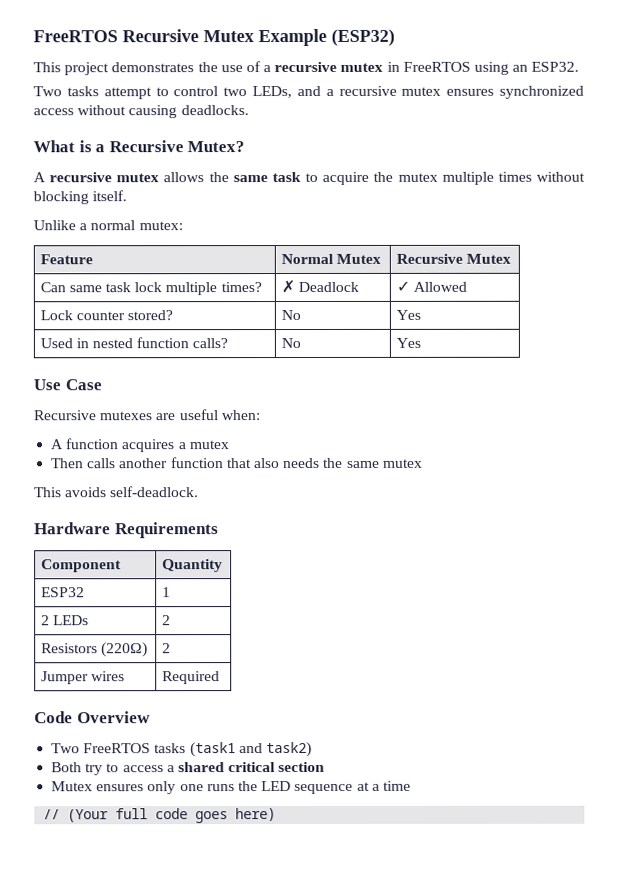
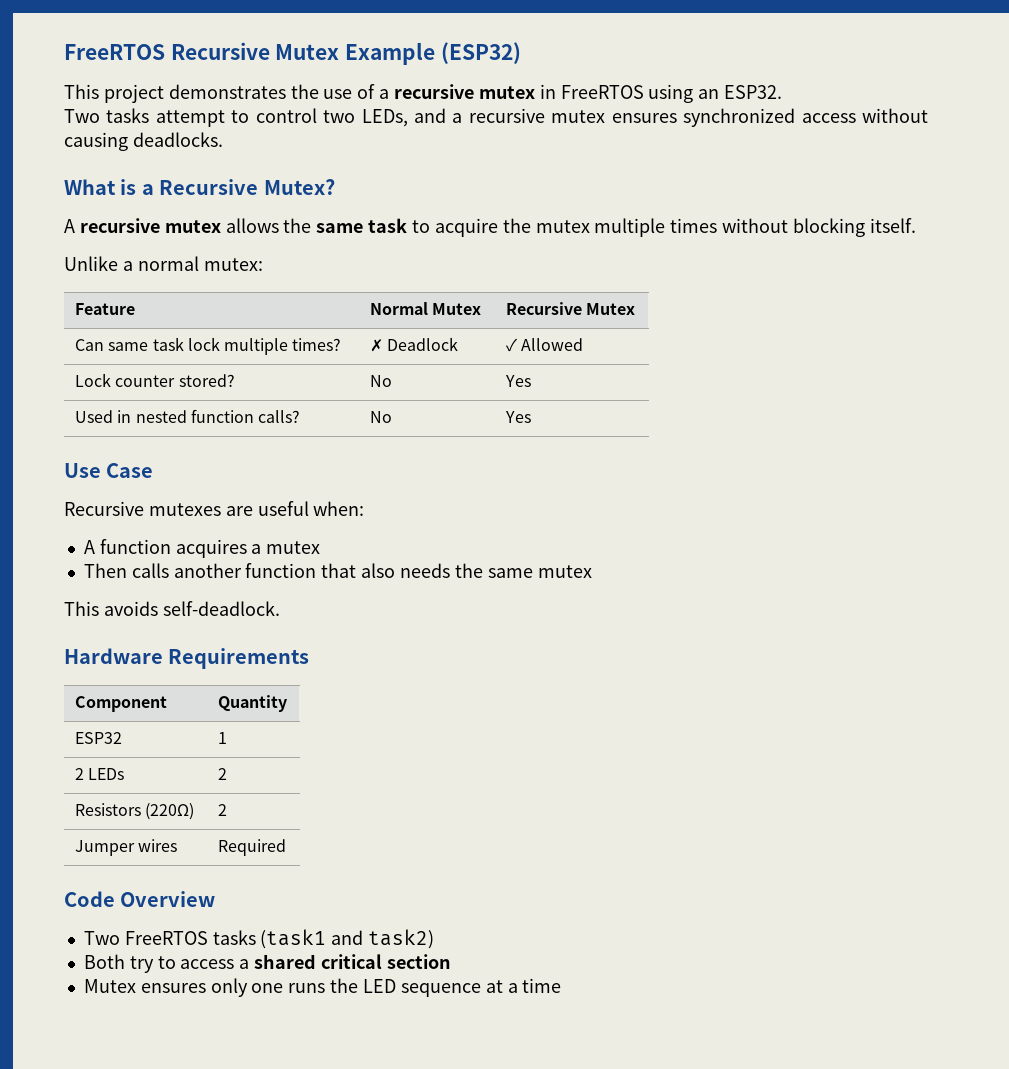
[43,808,277,824] // // (Your full code goes here) -> (562, 985) none

